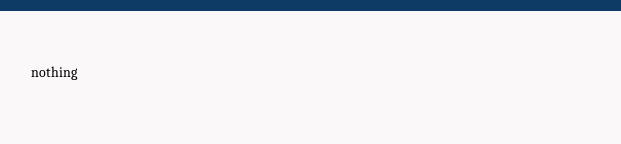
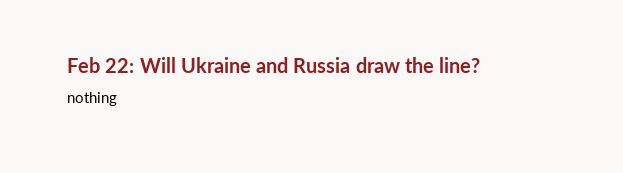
(31, 73) none -> [67,57,481,73] Feb 22: Will Ukraine and Russia draw the line? //

